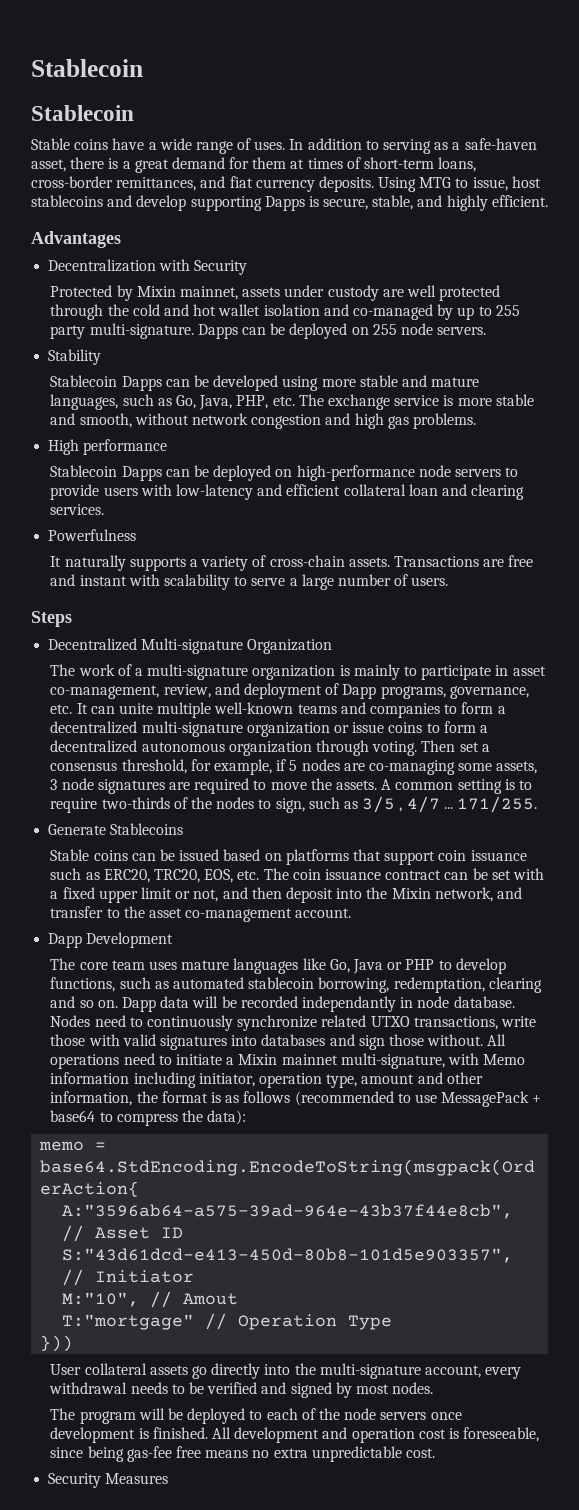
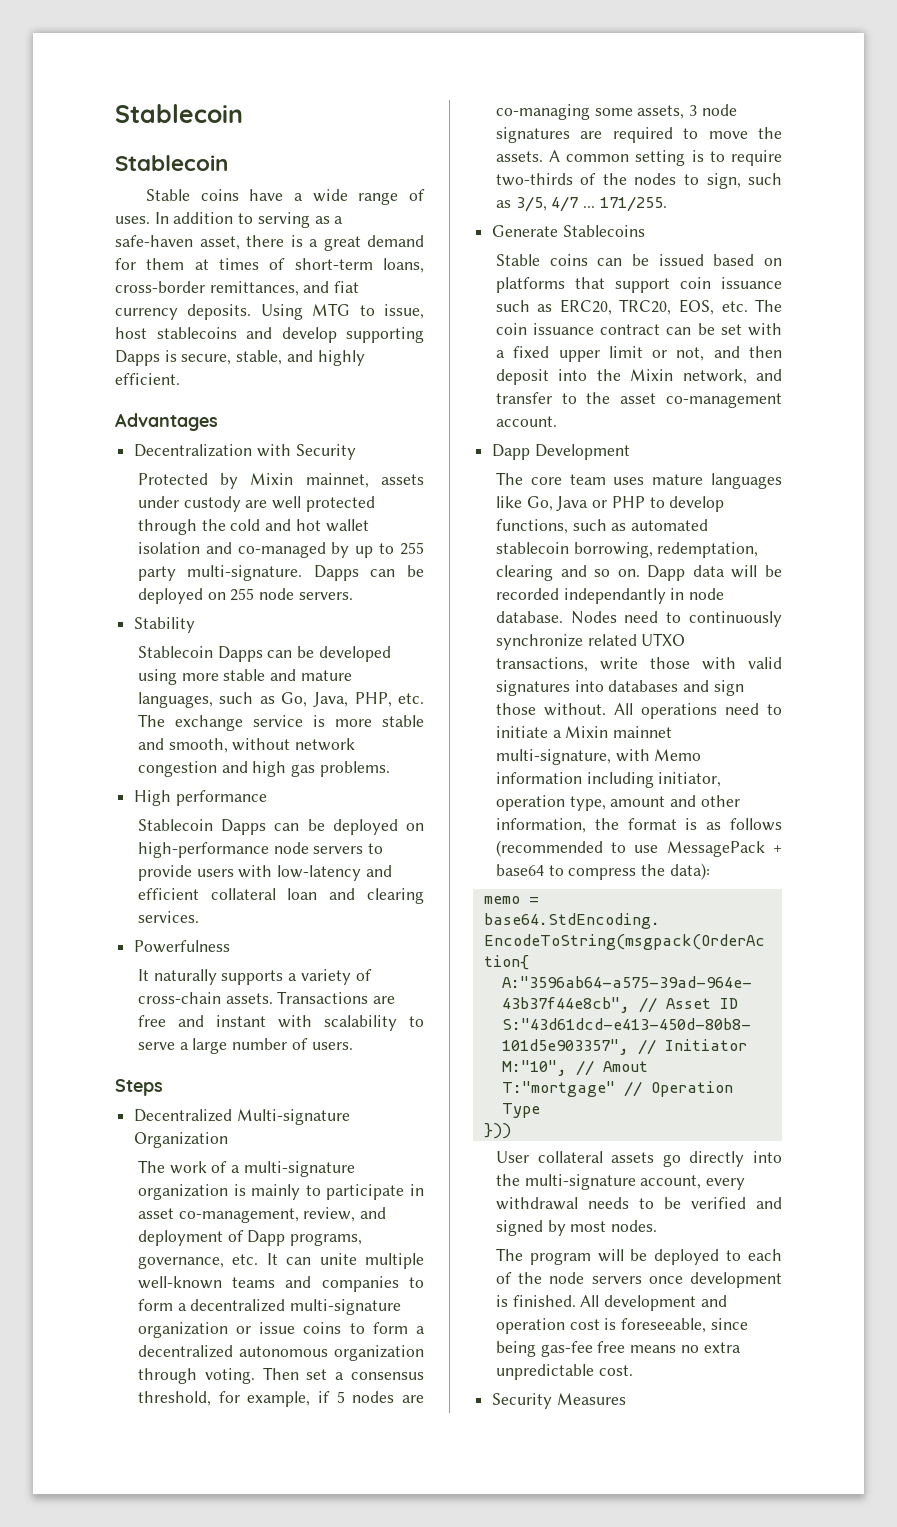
[362,796,403,813] 3/5 , -> [515,196,547,212] 3/5,

